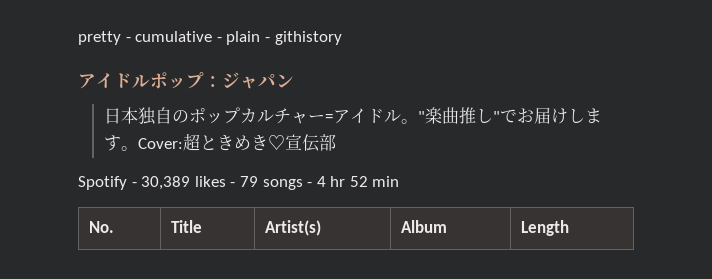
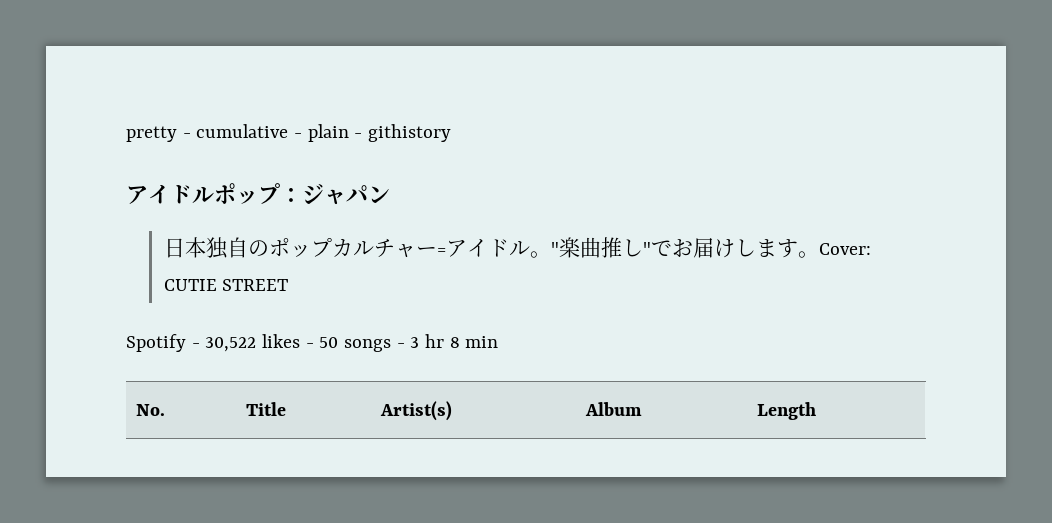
[182,133,336,152] 超ときめき♡宣伝部 -> [163,279,289,291] CUTIE STREET
[141,176,191,190] 30,389 -> [205,337,257,352] 30,522
[239,176,258,187] 79 -> [319,337,339,348] 50
[316,176,368,187] 4 hr 52 -> [410,334,460,348] 3 hr 8

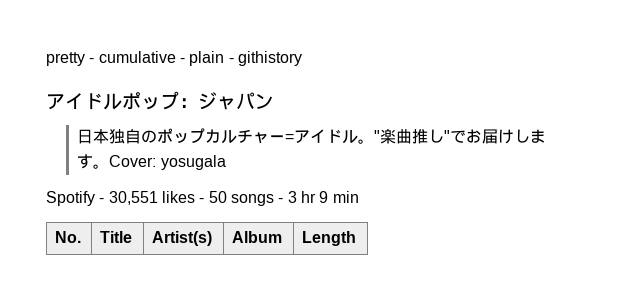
[163,279,289,291] CUTIE STREET -> [160,155,226,170] yosugala
[205,337,257,352] 30,522 -> [108,191,158,205] 30,551
[449,337,460,348] 8 -> [319,191,329,203] 9

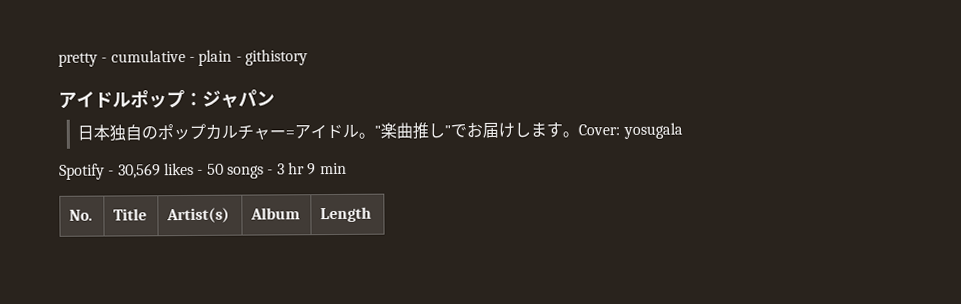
[108,191,158,205] 30,551 -> [117,163,161,179] 30,569

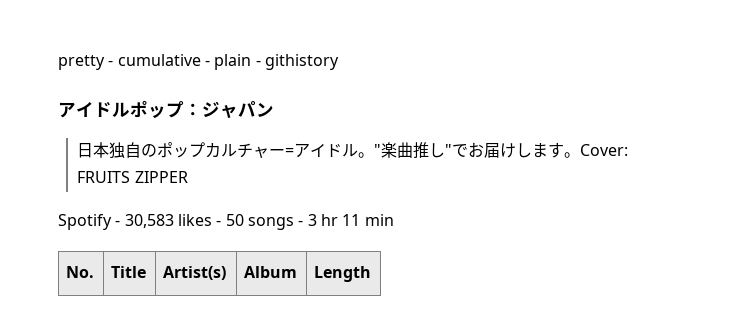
[622,122,683,140] yosugala -> [77,171,188,183] FRUITS ZIPPER
[117,163,161,179] 30,569 -> [124,214,174,228] 30,583
[307,163,317,176] 9 -> [342,214,361,226] 11

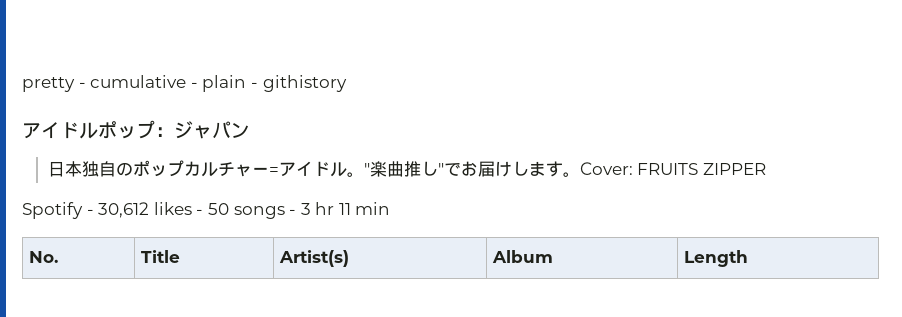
[124,214,174,228] 30,583 -> [98,202,150,218] 30,612

